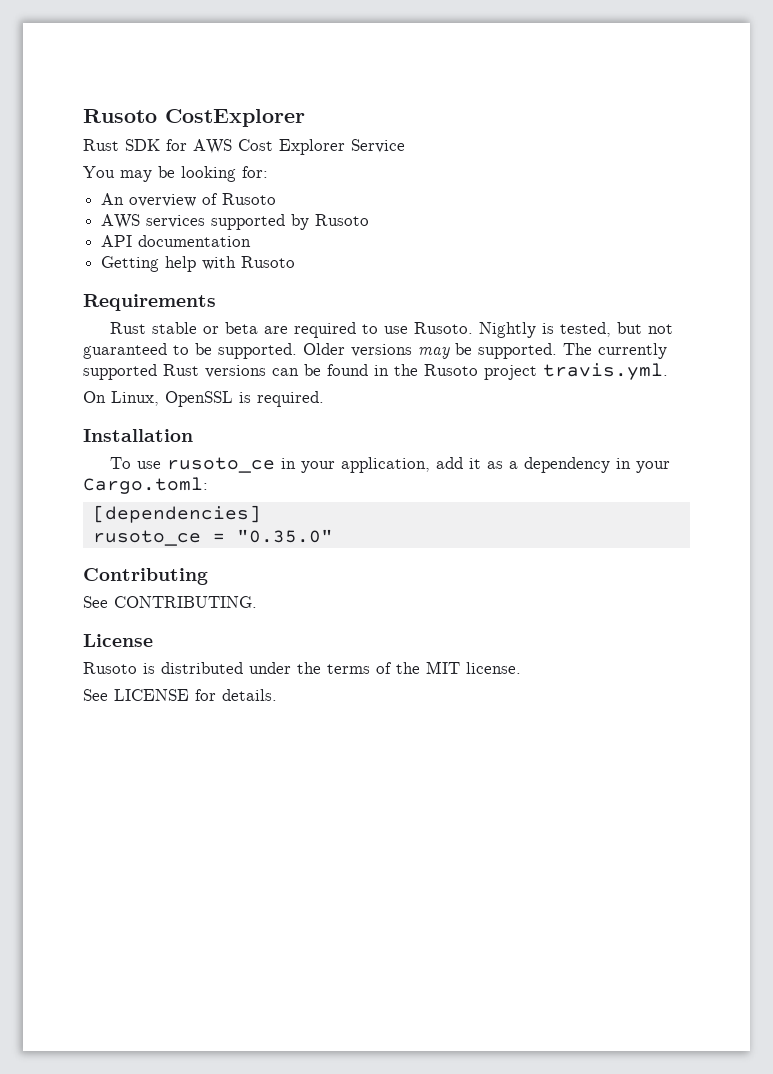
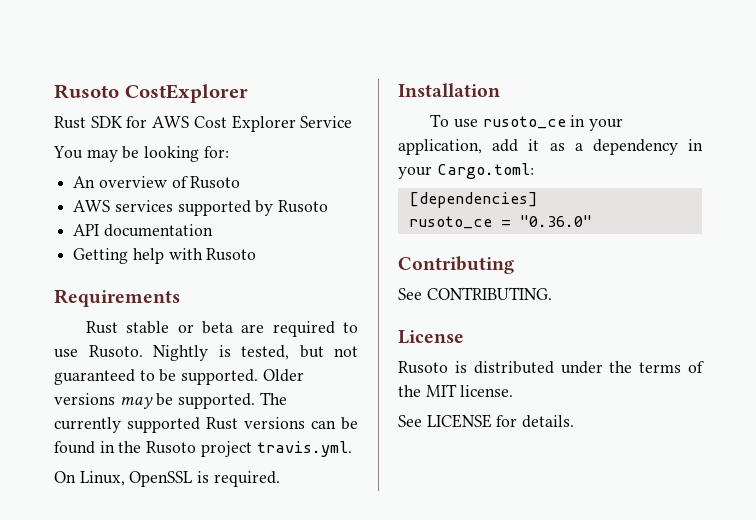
[236,529,333,543] "0.35.0" -> [519,215,592,227] "0.36.0"

